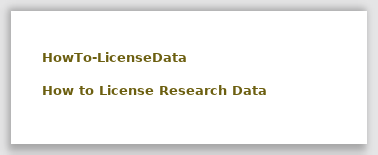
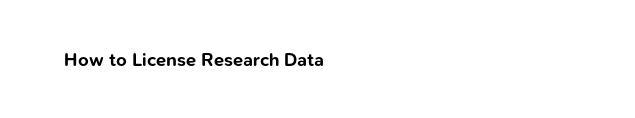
[42,52,187,62] HowTo-LicenseData // -> (64, 59) none

